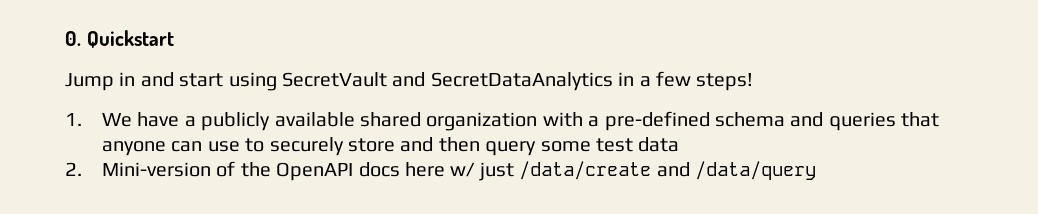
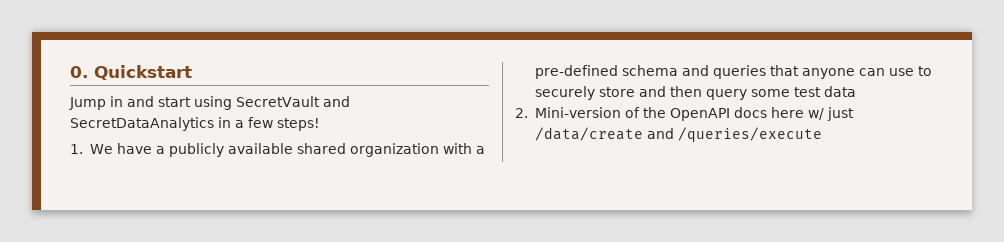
[695,161,817,180] /data/query -> [677,127,822,142] /queries/execute

